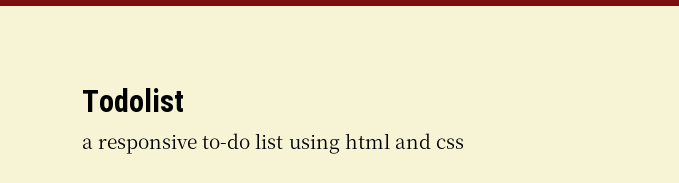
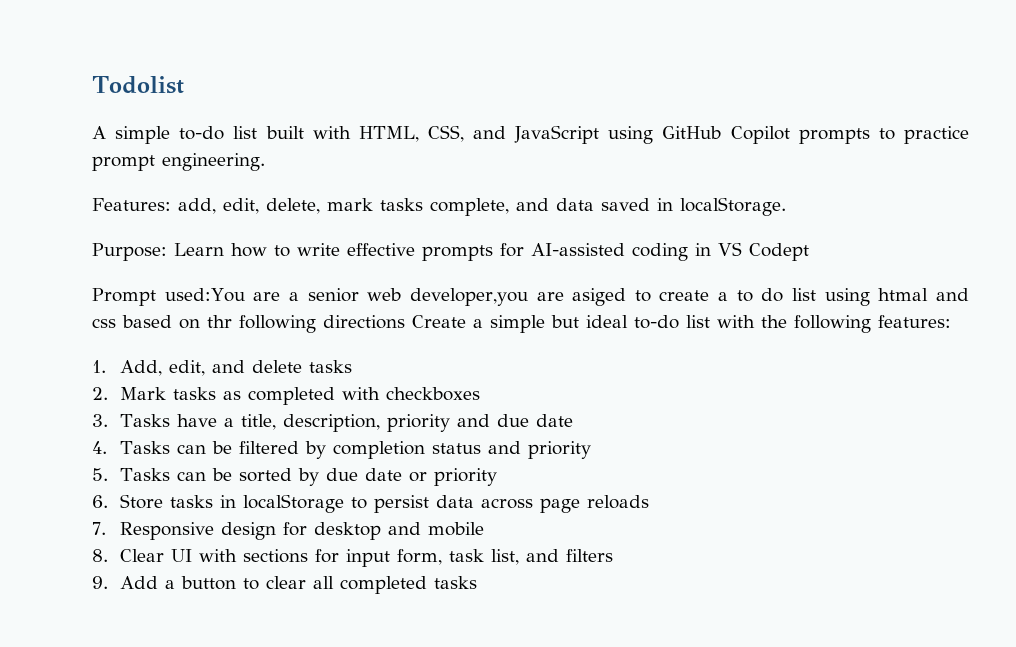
[82,133,464,154] a responsive to-do list using html and css -> [92,125,969,144] [92,153,265,171] [92,197,786,216] [92,242,809,261] [92,288,970,306] [92,315,951,333] [92,360,353,376] [92,387,481,405] [92,414,574,432] [92,441,592,459] [92,468,498,486] [92,494,650,513] [92,522,485,540] [92,549,614,567] [92,576,478,594] A simple to-do list built with HTML, CSS, and JavaScript using GitHub Copilot prompts to practice prompt engineering. // Features: add, edit, delete, mark tasks complete, and data saved in localStorage. // Purpose: Learn how to write effective prompts for AI-assisted coding in VS Codept // Prompt used:You are a senior web developer,you are asiged to create a to do list using htmal and css based on thr following directions Create a simple but ideal to-do list with the following features: // 1. Add, edit, and delete tasks // 2. Mark tasks as completed with checkboxes // 3. Tasks have a title, description, priority and due date // 4. Tasks can be filtered by completion status and priority // 5. Tasks can be sorted by due date or priority // 6. Store tasks in localStorage to persist data across page reloads // 7. Responsive design for desktop and mobile // 8. Clear UI with sections for input form, task list, and filters // 9. Add a button to clear all completed tasks

